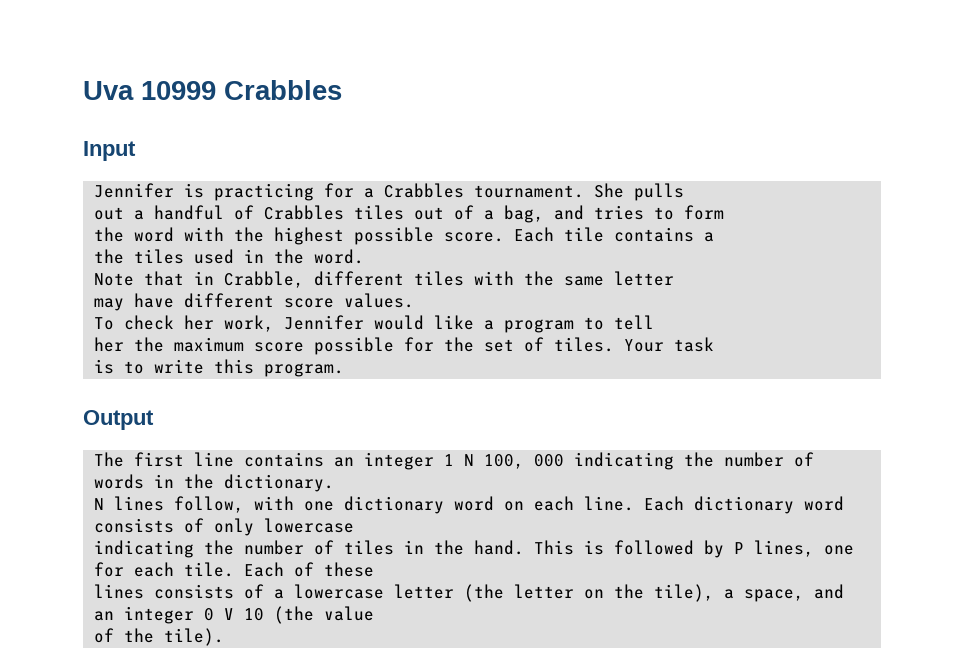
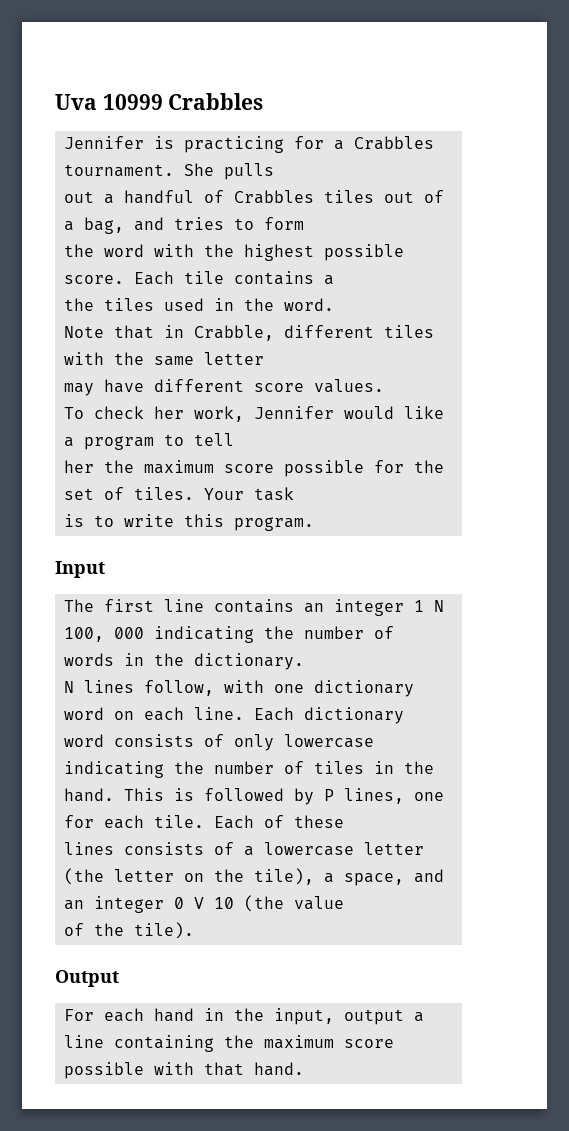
[83,141,136,161] // Input -> (264, 101) none
[83,410,154,430] Output -> [55,561,105,578] Input
(224, 637) none -> [55,970,119,987] [64,1008,425,1025] [64,1035,395,1052] [64,1062,305,1079] // Output // For each hand in the input, output a line containing the maximum score possible with that hand.

